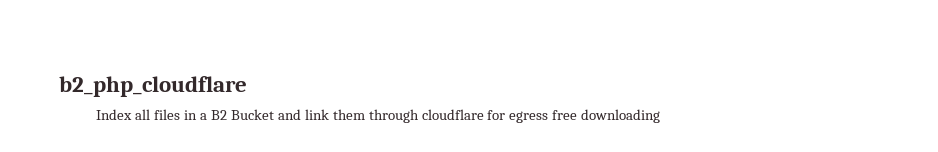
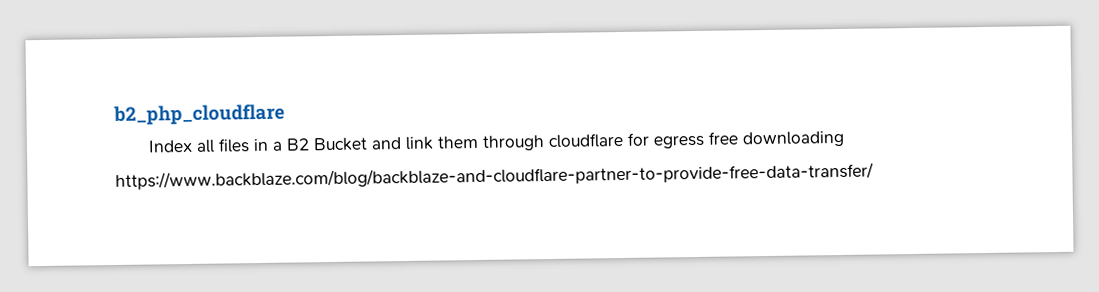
(661, 116) none -> [115,162,874,190] // https://www.backblaze.com/blog/backblaze-and-cloudflare-partner-to-provide-free-data-transfer/

